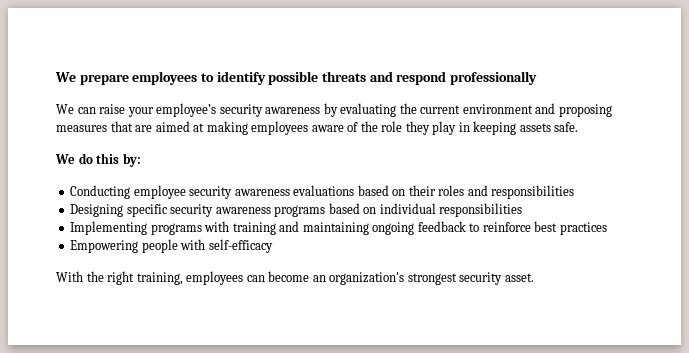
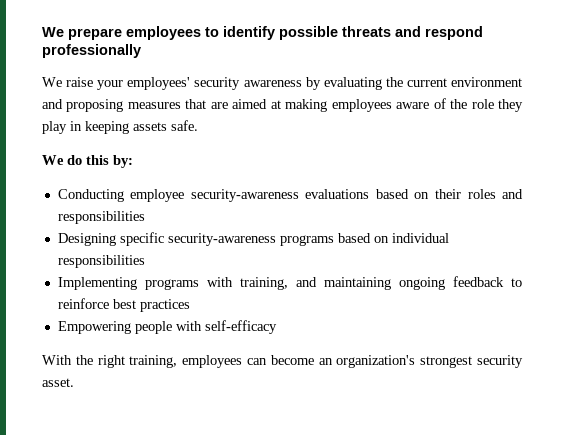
[77,107,96,114] can -> (62, 82) none
[156,103,217,117] employee’s -> [127,77,191,90] employees'
[189,186,290,199] security awareness -> [190,189,299,202] security-awareness
[170,204,271,217] security awareness -> [167,233,276,246] security-awareness
[232,222,276,235] training -> [239,277,288,290] training,

